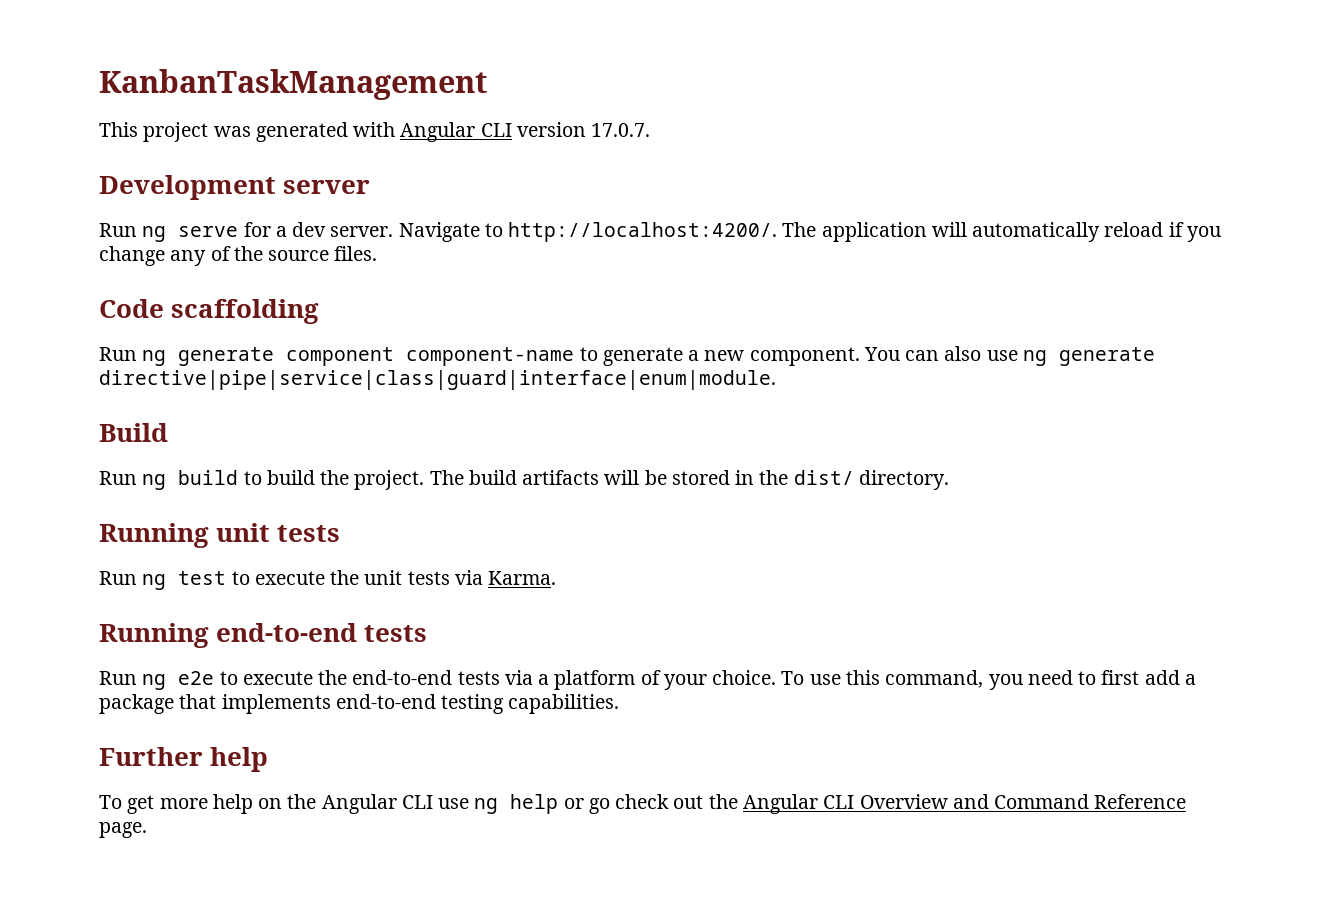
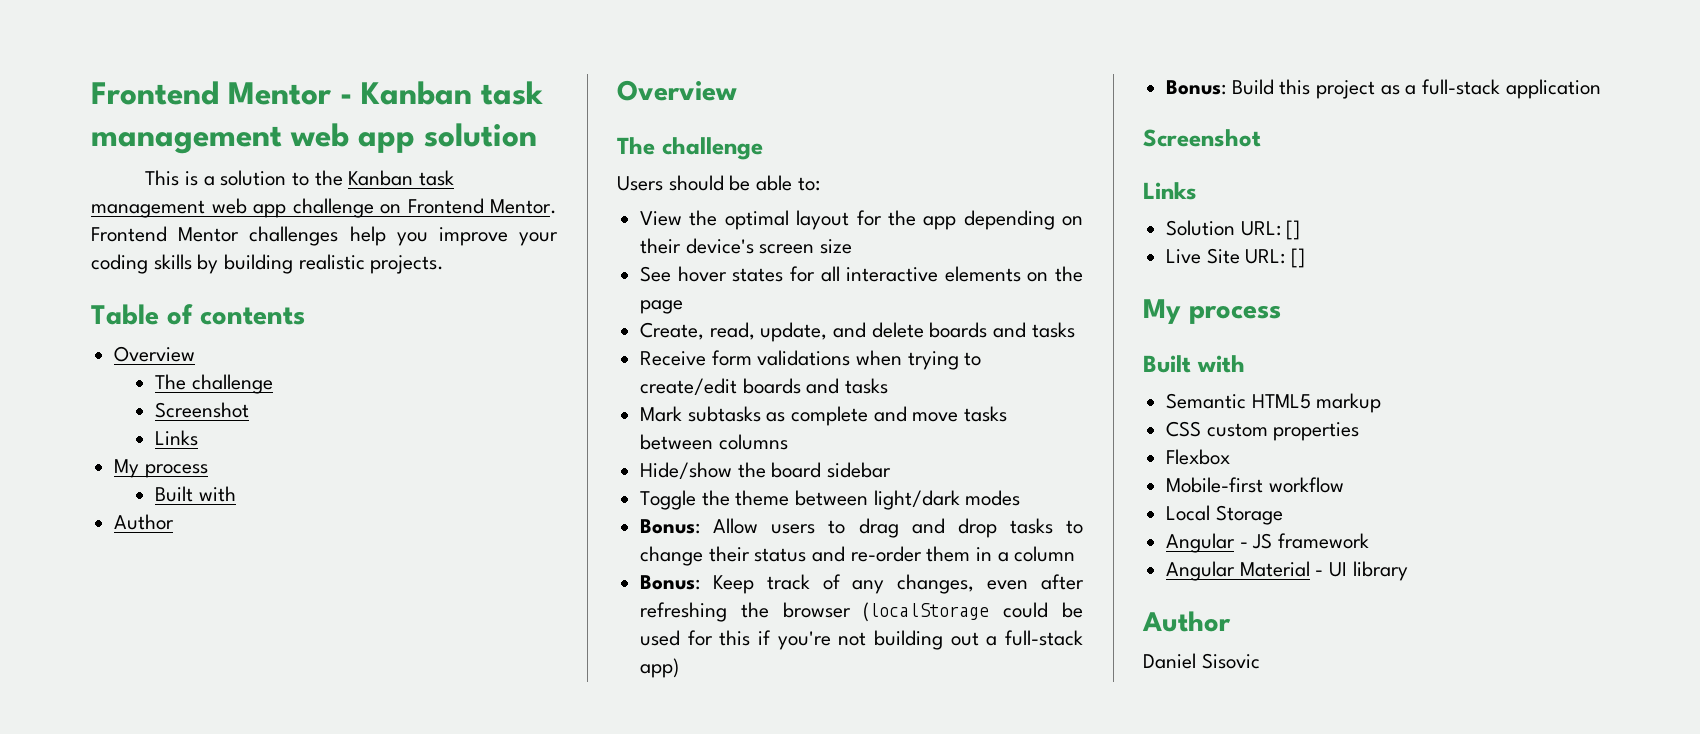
[99,69,487,100] [99,122,651,142] [99,175,371,200] [99,222,1221,242] [99,246,378,266] [99,299,320,324] [99,346,1155,366] [99,370,776,390] [99,423,168,442] [99,470,949,490] [99,523,341,548] [99,570,557,590] [99,623,428,648] [99,670,1196,690] [99,694,620,714] [99,747,269,772] [99,794,1187,814] [99,822,147,838] KanbanTaskManagement // This project was generated with Angular CLI version 17.0.7. // Development server // Run ng serve for a dev server. Navigate to http://localhost:4200/. The application will automatically reload if you change any of the source files. // Code scaffolding // Run ng generate component component-name to generate a new component. You can also use ng generate directive|pipe|service|class|guard|interface|enum|module. // Build // Run ng build to build the project. The build artifacts will be stored in the dist/ directory. // Running unit tests // Run ng test to execute the unit tests via Karma. // Running end-to-end tests // Run ng e2e to execute the end-to-end tests via a platform of your choice. To use this command, you need to first add a package that implements end-to-end testing capabilities. // Further help // To get more help on the Angular CLI use ng help or go check out the Angular CLI Overview and Command Reference page. -> [91,81,543,105] [91,123,537,154] [145,170,455,186] [91,198,557,218] [91,226,558,246] [91,254,445,274] [91,304,305,325] [114,346,196,362] [154,374,273,394] [154,402,249,418] [154,430,198,446] [114,459,208,478] [154,486,236,502] [114,514,175,530] [617,80,737,101] [617,137,763,160] [617,175,820,191] [640,210,1083,230] [640,238,853,254] [640,266,1083,282] [640,300,684,314] [640,322,1075,342] [640,350,982,370] [640,378,889,396] [640,406,1008,426] [640,434,788,450] [640,462,892,480] [640,490,1021,510] [640,518,1083,538] [640,546,1076,566] [640,574,1084,594] [640,602,1083,622] [640,630,1083,650] [640,658,680,678] [1166,79,1601,99] [1143,129,1261,147] [1143,182,1197,200] [1166,220,1301,240] [1166,248,1306,268] [1143,299,1281,324] [1143,355,1245,373] [1166,393,1382,413] [1166,421,1360,441] [1166,449,1231,465] [1166,477,1344,493] [1166,505,1283,525] [1166,533,1370,553] [1166,561,1408,581] [1142,611,1231,632] [1143,653,1260,669] Frontend Mentor - Kanban task management web app solution // This is a solution to the Kanban task management web app challenge on Frontend Mentor. Frontend Mentor challenges help you improve your coding skills by building realistic projects. // Table of contents // Overview // The challenge // Screenshot // Links // My process // Built with // Author // Overview // The challenge // Users should be able to: // View the optimal layout for the app depending on their device's screen size // See hover states for all interactive elements on the page // Create, read, update, and delete boards and tasks // Receive form validations when trying to create/edit boards and tasks // Mark subtasks as complete and move tasks between columns // Hide/show the board sidebar // Toggle the theme between light/dark modes // Bonus: Allow users to drag and drop tasks to change their status and re-order them in a column // Bonus: Keep track of any changes, even after refreshing the browser (localStorage could be used for this if you're not building out a full-stack app) // Bonus: Build this project as a full-stack application // Screenshot // Links // Solution URL: [] // Live Site URL: [] // My process // Built with // Semantic HTML5 markup // CSS custom properties // Flexbox // Mobile-first workflow // Local Storage // Angular - JS framework // Angular Material - UI library // Author // Daniel Sisovic

